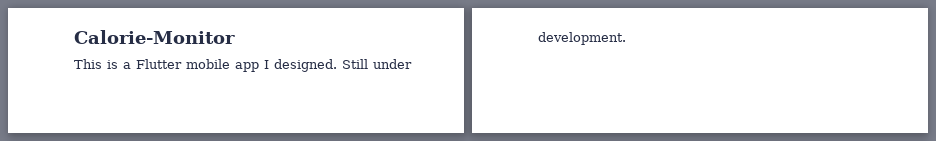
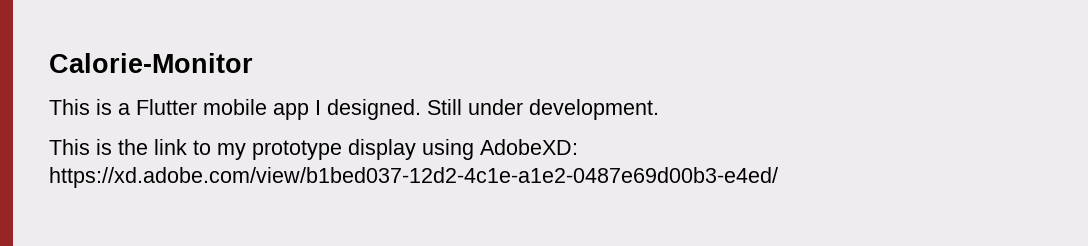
(626, 38) none -> [49,139,578,160] [49,167,778,188] // This is the link to my prototype display using AdobeXD: https://xd.adobe.com/view/b1bed037-12d2-4c1e-a1e2-0487e69d00b3-e4ed/

